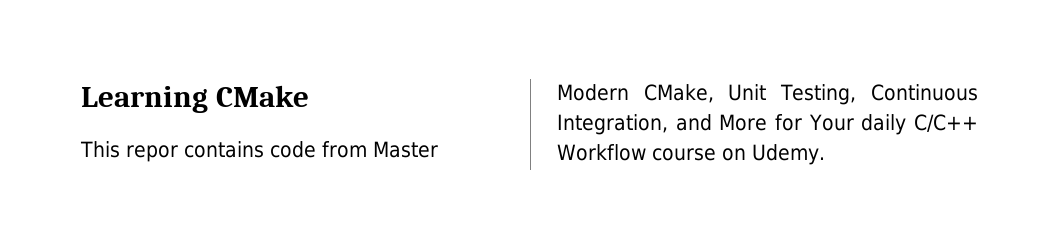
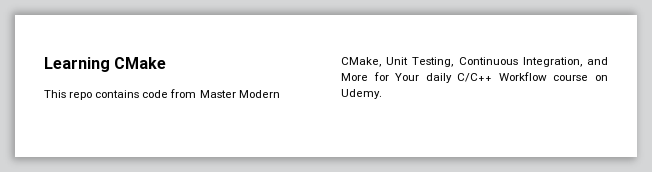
[126,145,178,162] repor -> [69,92,93,100] repo

